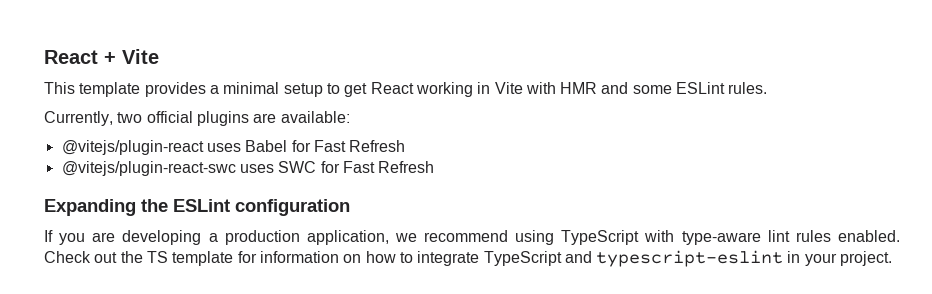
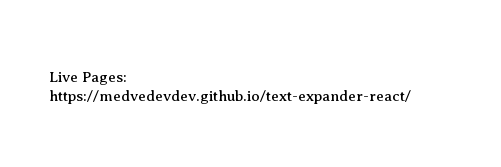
[44,49,159,64] [44,82,768,97] [44,111,350,126] [61,140,406,155] [61,161,435,176] [44,199,350,216] [44,230,900,245] [44,250,893,267] React + Vite // This template provides a minimal setup to get React working in Vite with HMR and some ESLint rules. // Currently, two official plugins are available: // @vitejs/plugin-react uses Babel for Fast Refresh // @vitejs/plugin-react-swc uses SWC for Fast Refresh // Expanding the ESLint configuration // If you are developing a production application, we recommend using TypeScript with type-aware lint rules enabled. Check out the TS template for information on how to integrate TypeScript and typescript-eslint in your project. -> [49,72,128,85] [49,90,411,104] Live Pages: https://medvedevdev.github.io/text-expander-react/

